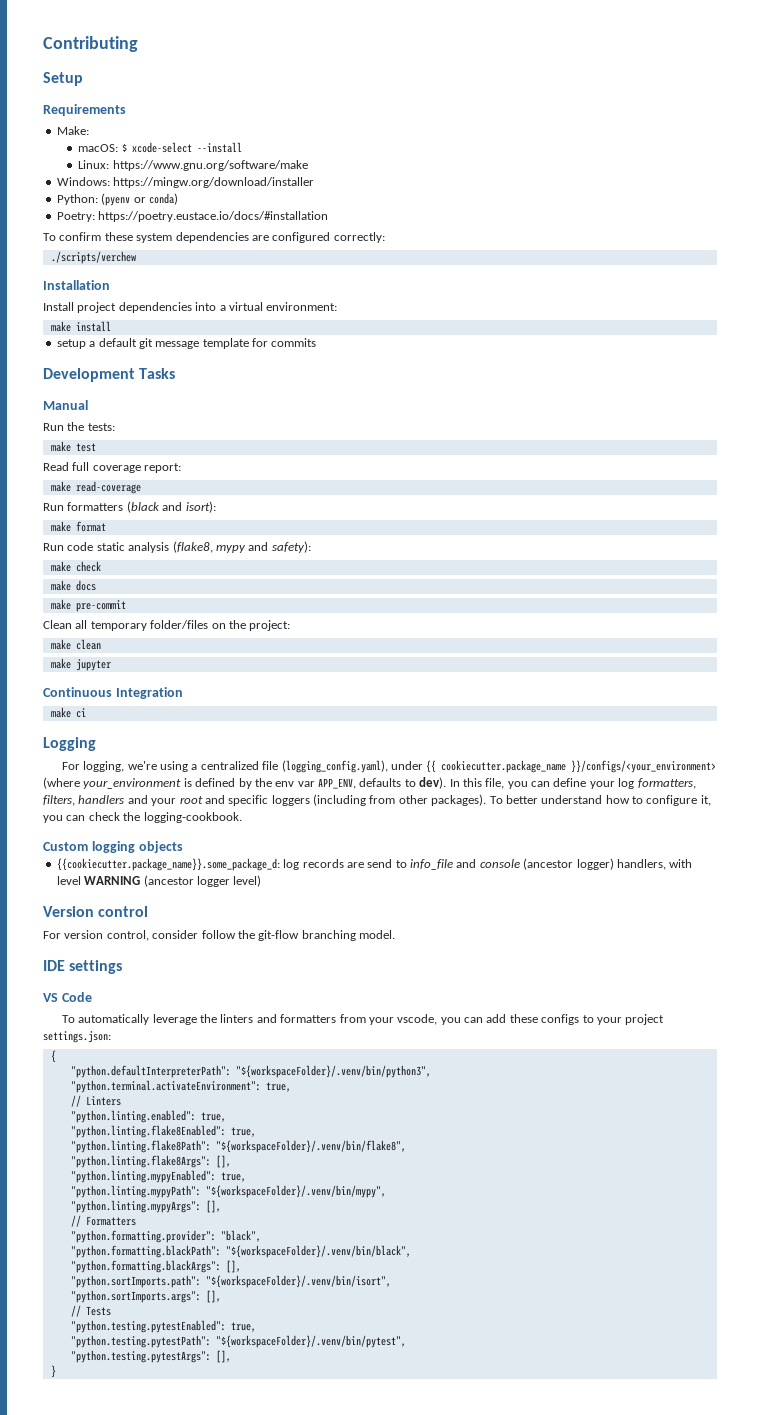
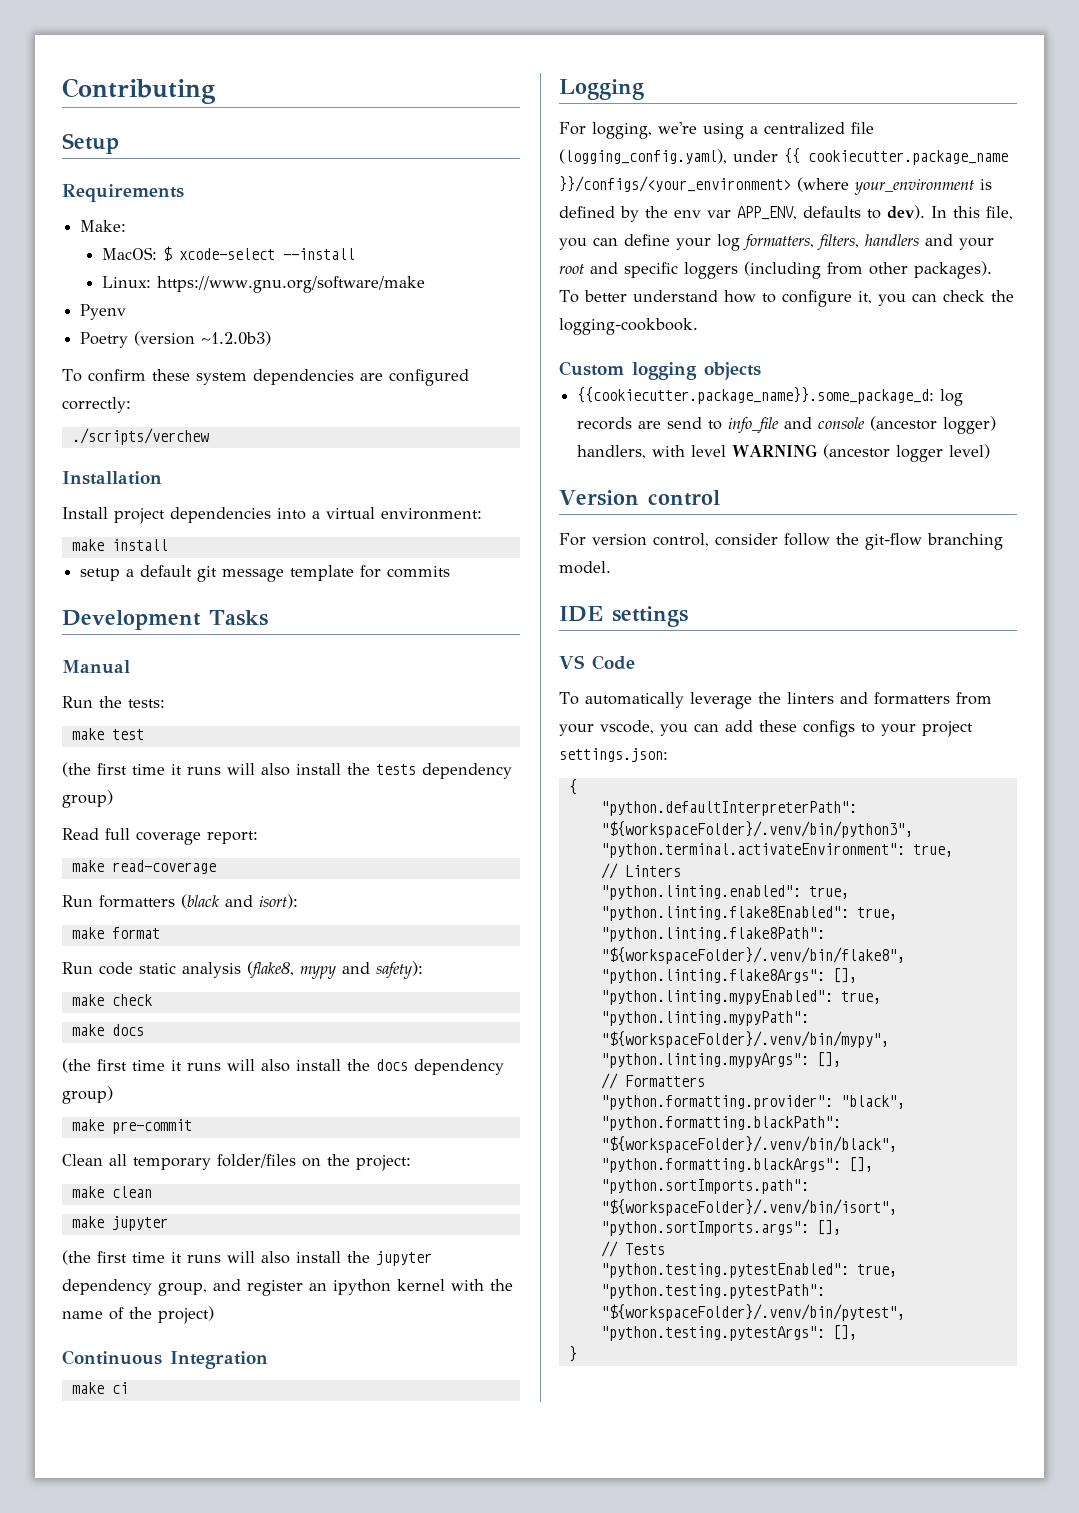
[78,144,119,152] macOS: -> [102,247,158,260] MacOS:
[56,177,315,188] [56,193,178,206] [56,211,329,222] Windows: https://mingw.org/download/installer // Python: (pyenv or conda) // Poetry: https://poetry.eustace.io/docs/#installation -> [80,304,127,320] [80,331,272,348] Pyenv // Poetry (version ~1.2.0b3)
(96, 447) none -> [62,762,512,779] [62,790,113,808] // (the first time it runs will also install the tests dependency group)
(96, 585) none -> [62,1058,504,1075] [62,1086,113,1104] // (the first time it runs will also install the docs dependency group)
(111, 665) none -> [62,1250,432,1266] [62,1279,513,1296] [62,1306,214,1324] // (the first time it runs will also install the jupyter dependency group, and register an ipython kernel with the name of the project)

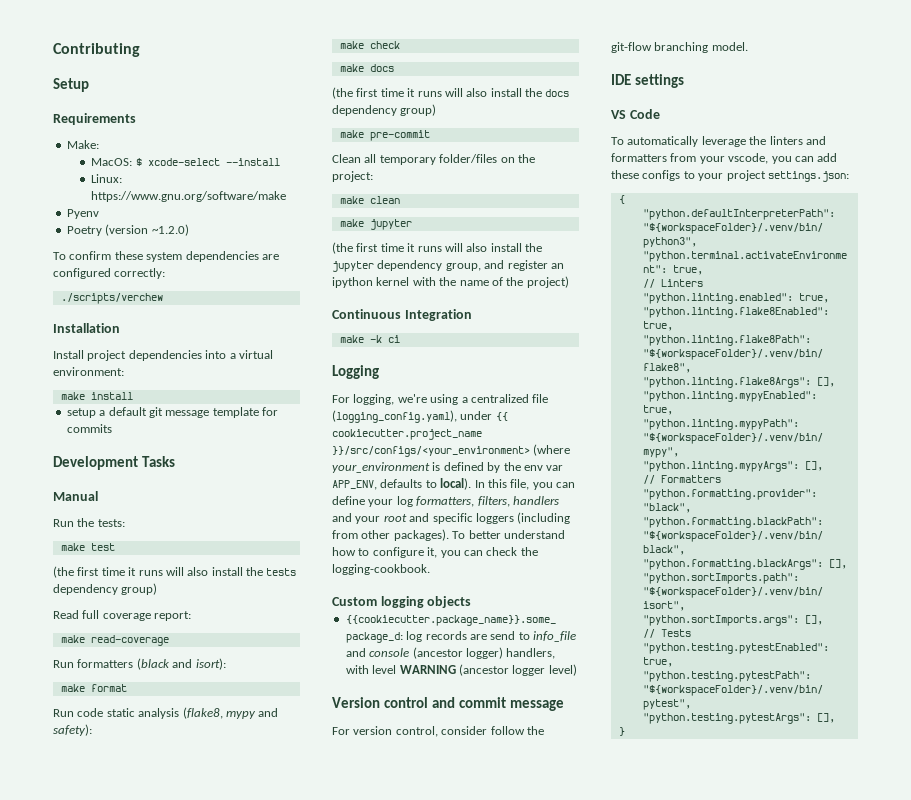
[201,331,272,346] ~1.2.0b3) -> [151,224,189,236] ~1.2.0)
(104, 1388) none -> [369,335,382,343] -k
[808,150,1008,165] [559,176,791,192] cookiecutter.package_name }}/configs/<your_environment> -> [332,429,482,440] [332,446,530,457] cookiecutter.project_name }}/src/configs/<your_environment>
[887,205,925,220] dev). -> [440,478,472,490] local).
(720, 498) none -> [431,697,564,711] and commit message

